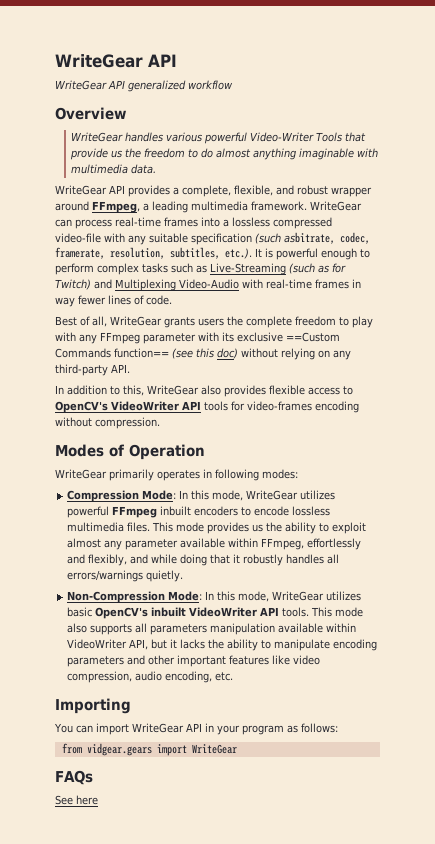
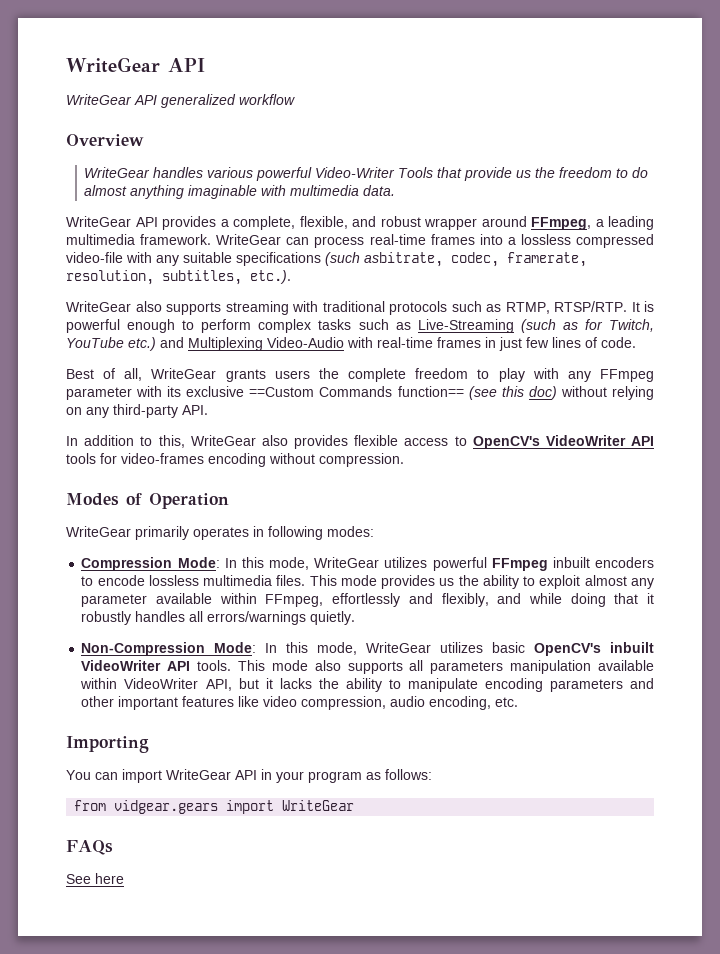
[191,233,252,245] specification -> [236,252,321,266] specifications
(252, 253) none -> [66,301,627,315] // WriteGear also supports streaming with traditional protocols such as RTMP, RTSP/RTP.
[55,279,91,290] Twitch) -> [609,319,654,332] [66,337,156,351] Twitch, YouTube etc.)
[55,295,106,307] way fewer -> [499,337,549,351] just few

